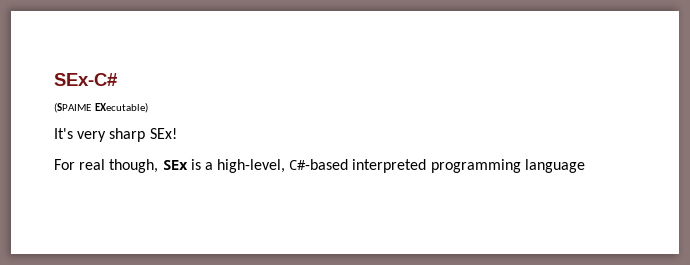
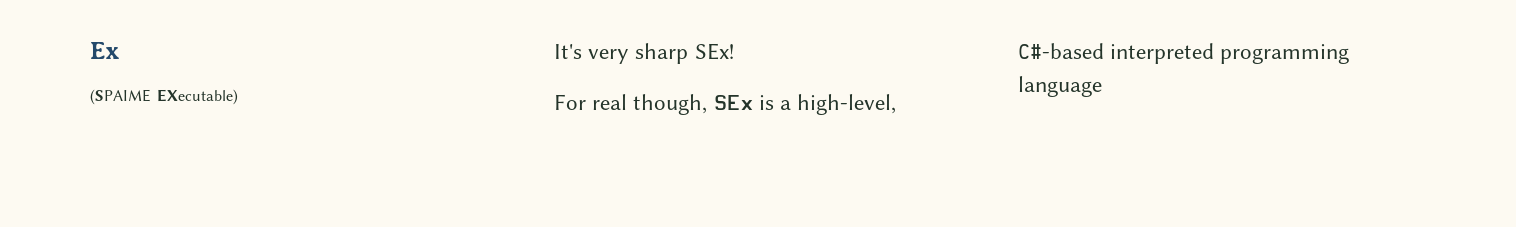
[54,73,117,86] SEx-C# -> [90,42,120,59] Ex

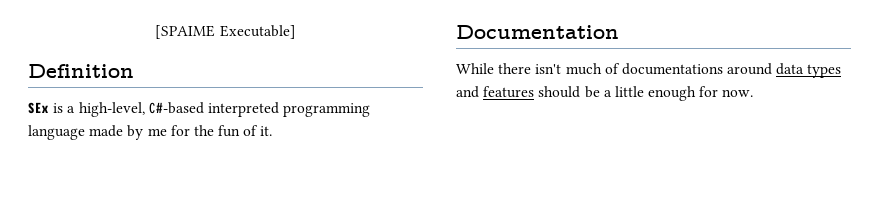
[90,42,120,59] [90,89,239,105] [554,43,734,64] [554,94,708,115] Ex // (SPAIME EXecutable) // It's very sharp SEx! // For real though, -> [155,25,296,39] [28,64,134,78] [SPAIME Executable] // Definition //
(1102, 86) none -> [89,125,273,140] [456,25,619,39] [456,63,842,78] [456,86,754,101] made by me for the fun of it. // Documentation // While there isn't much of documentations around data types and features should be a little enough for now.

